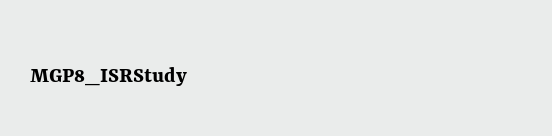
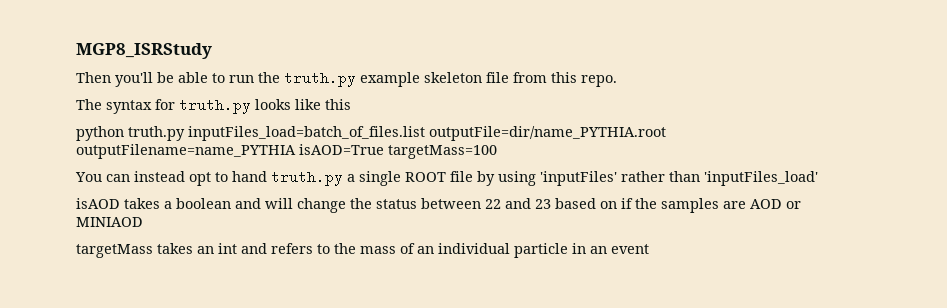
(187, 76) none -> [76,71,617,87] [76,98,351,114] [76,126,666,141] [76,144,497,159] [75,170,818,186] [76,198,801,213] [76,217,143,227] [76,243,649,258] // Then you'll be able to run the truth.py example skeleton file from this repo. // The syntax for truth.py looks like this // python truth.py inputFiles_load=batch_of_files.list outputFile=dir/name_PYTHIA.root outputFilename=name_PYTHIA isAOD=True targetMass=100 // You can instead opt to hand truth.py a single ROOT file by using 'inputFiles' rather than 'inputFiles_load' // isAOD takes a boolean and will change the status between 22 and 23 based on if the samples are AOD or MINIAOD // targetMass takes an int and refers to the mass of an individual particle in an event

